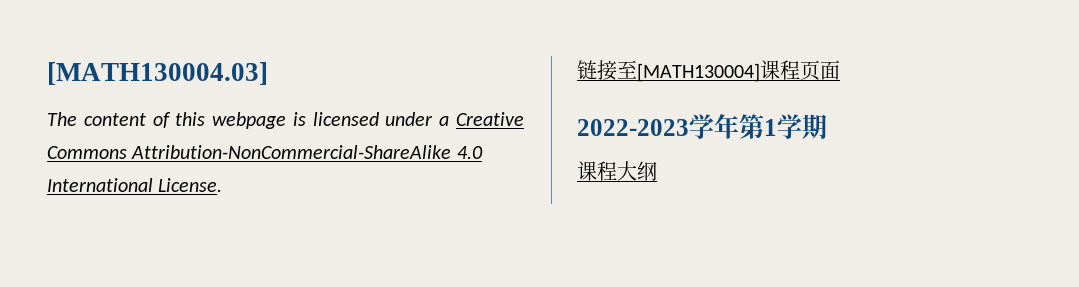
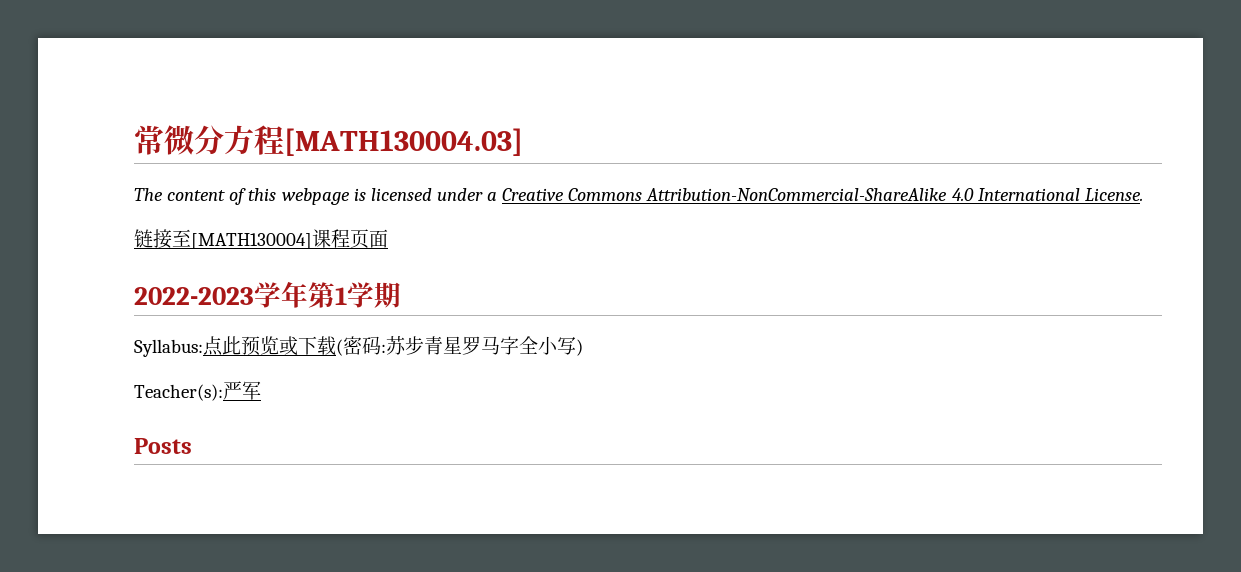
(47, 73) none -> [134,125,284,155] 常微分方程
[577,161,657,181] 课程大纲 -> [134,336,583,357] [134,381,261,401] [134,438,192,454] Syllabus:点此预览或下载(密码:苏步青星罗马字全小写) // Teacher(s):严军 // Posts

